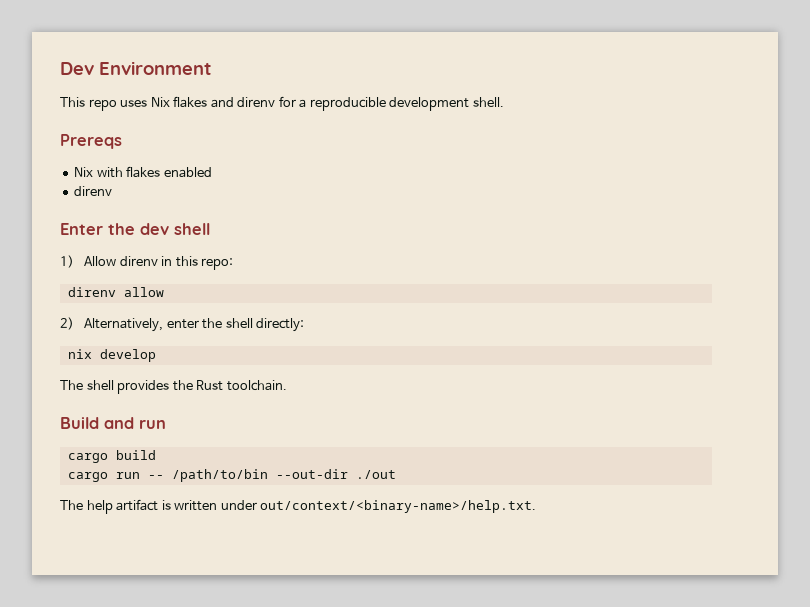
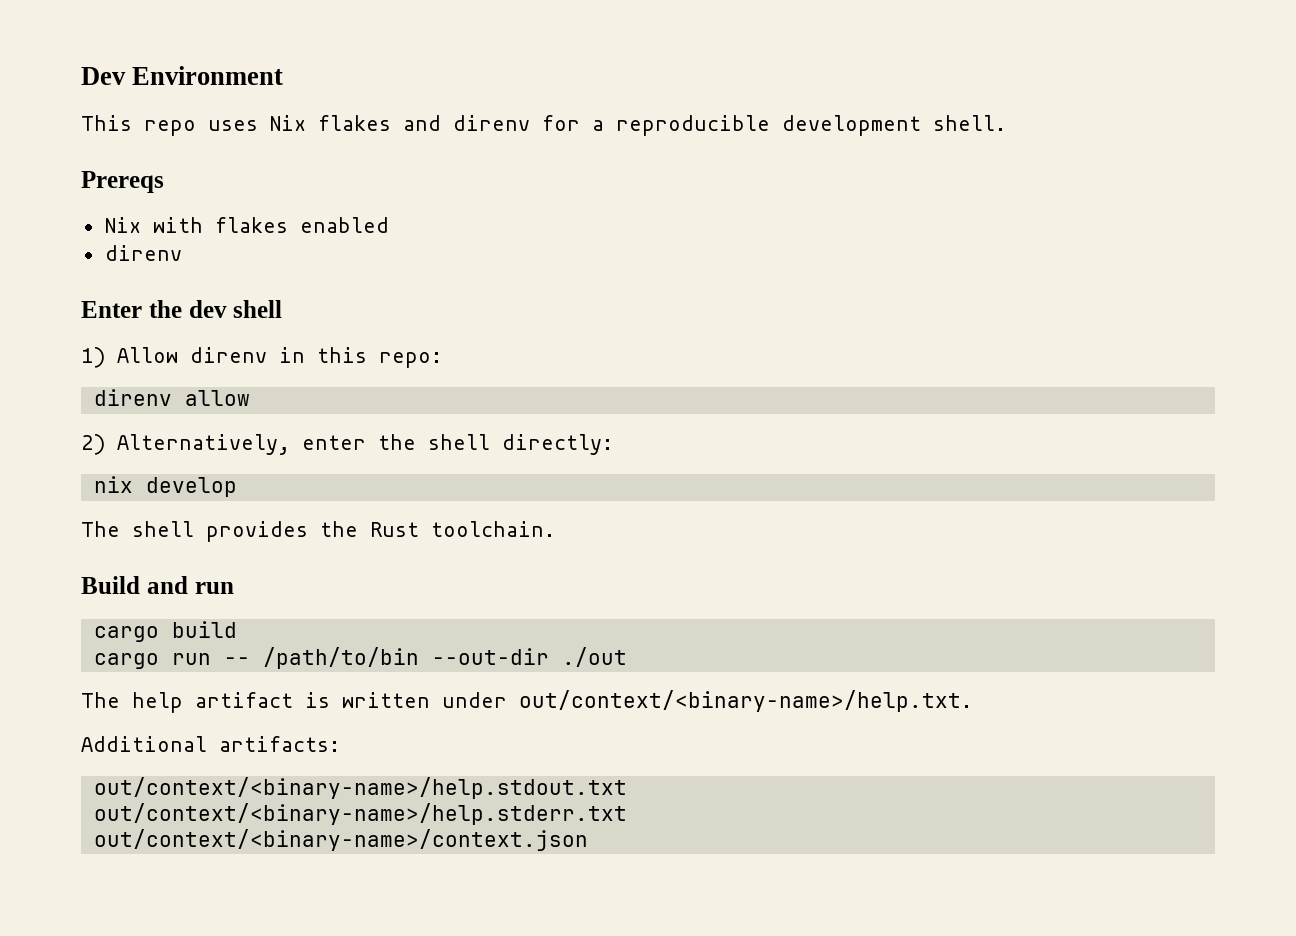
(537, 506) none -> [81,736,340,752] [93,777,627,799] [93,803,627,825] [93,829,588,851] // Additional artifacts: // out/context/<binary-name>/help.stdout.txt // out/context/<binary-name>/help.stderr.txt // out/context/<binary-name>/context.json

